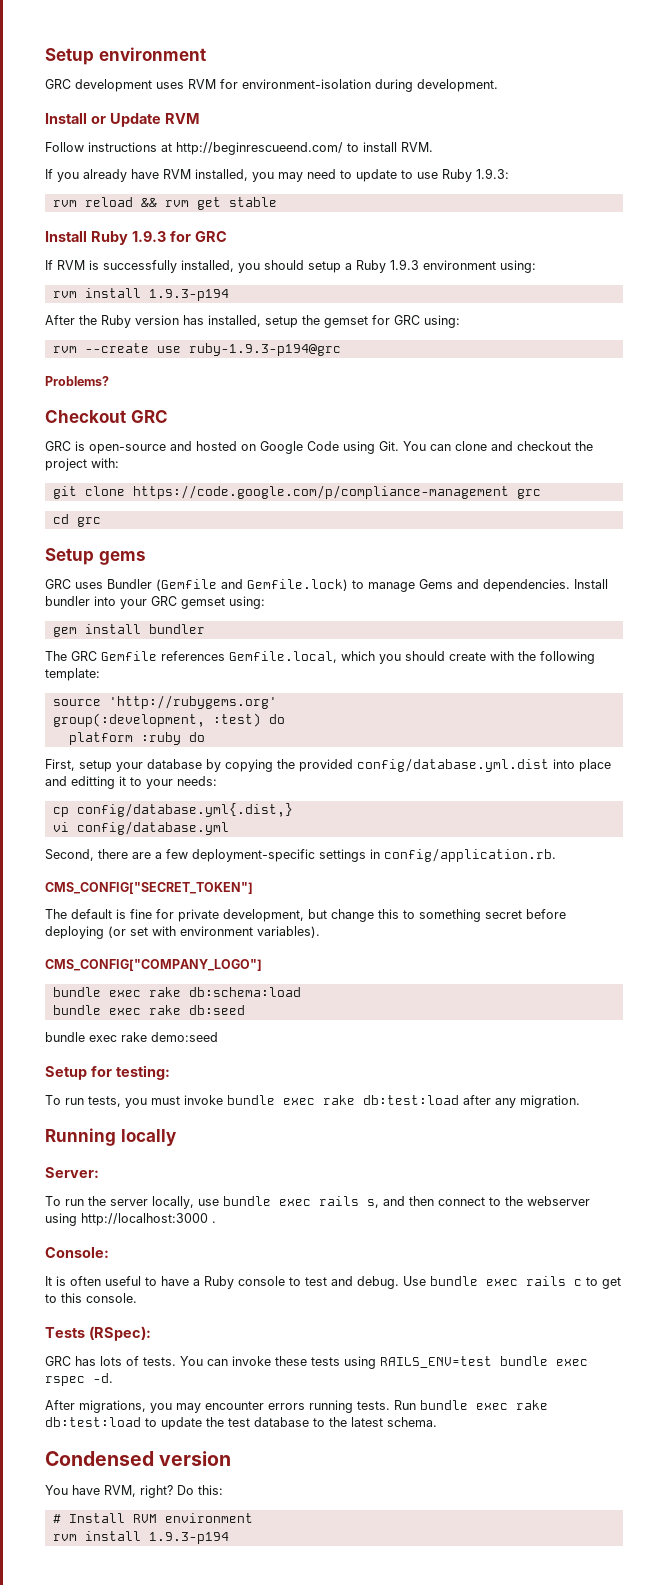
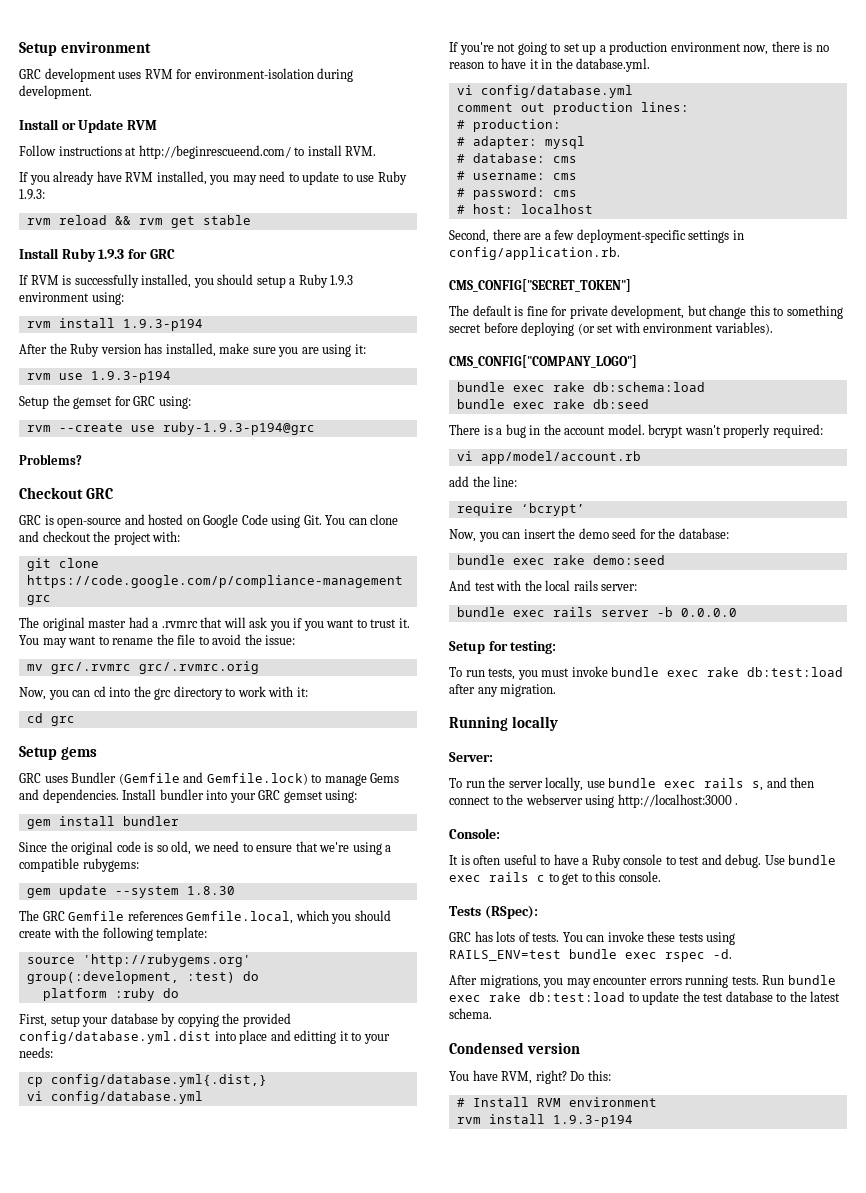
[265,316,298,328] setup -> [219,343,366,357] [26,371,171,383] [19,396,49,409] make sure you are using it: // rvm use 1.9.3-p194 // Setup
(541, 494) none -> [19,617,410,631] [19,634,296,648] [26,661,259,674] [19,686,308,700] // The original master had a .rvmrc that will ask you if you want to trust it. You may want to rename the file to avoid the issue: // mv grc/.rvmrc grc/.rvmrc.orig // Now, you can cd into the grc directory to work with it:
(205, 629) none -> [19,841,392,855] [19,858,139,872] [26,885,235,898] // Since the original code is so old, we need to ensure that we're using a compatible rubygems: // gem update --system 1.8.30
(229, 828) none -> [449,41,829,55] [449,58,651,72] [456,85,633,98] [456,102,689,115] [456,119,561,132] [456,136,585,149] [456,153,577,163] [456,171,577,180] [456,187,577,200] [456,204,593,214] // If you're not going to set up a production environment now, there is no reason to have it in the database.yml. // vi config/database.yml // comment out production lines: // # production: // # adapter: mysql // # database: cms // # username: cms // # password: cms // # host: localhost
[45,1032,218,1042] bundle exec rake demo:seed -> [449,424,823,438] [456,451,641,464] [449,476,518,487] [456,503,585,516] [449,528,729,542] [456,555,665,565] [449,580,638,591] [456,607,737,617] There is a bug in the account model. bcrypt wasn't properly required: // vi app/model/account.rb // add the line: // require ‘bcrypt’ // Now, you can insert the demo seed for the database: // bundle exec rake demo:seed // And test with the local rails server: // bundle exec rails server -b 0.0.0.0

